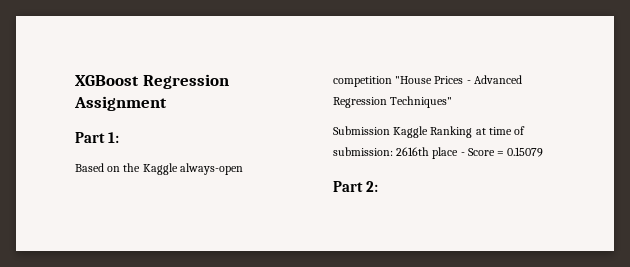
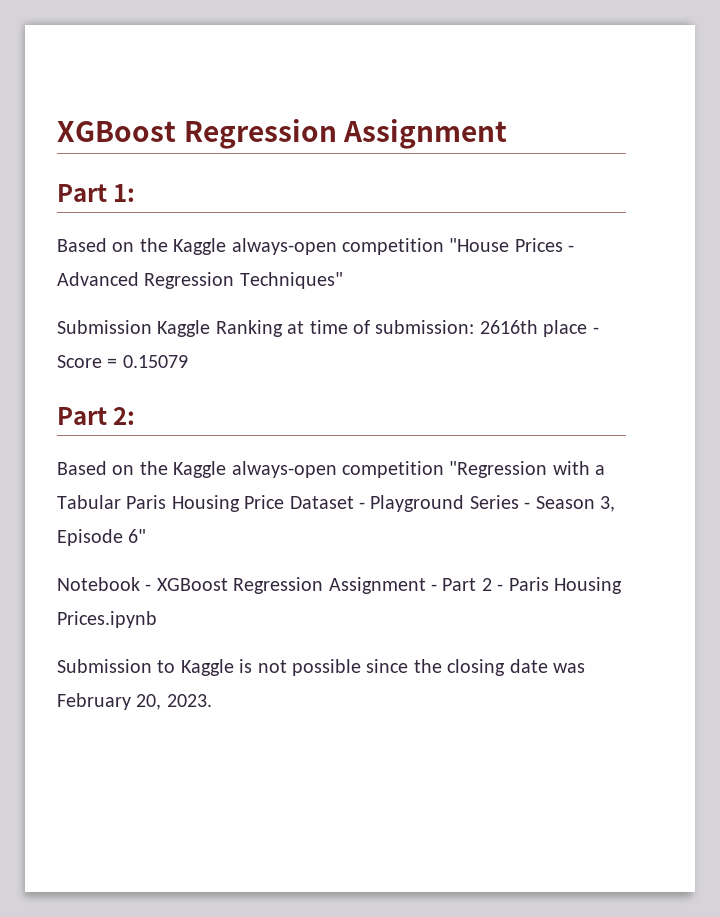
(379, 186) none -> [57,461,606,478] [57,495,615,512] [57,529,147,546] [57,577,622,594] [57,611,157,628] [57,659,585,676] [57,693,212,710] // Based on the Kaggle always-open competition "Regression with a Tabular Paris Housing Price Dataset - Playground Series - Season 3, Episode 6" // Notebook - XGBoost Regression Assignment - Part 2 - Paris Housing Prices.ipynb // Submission to Kaggle is not possible since the closing date was February 20, 2023.

